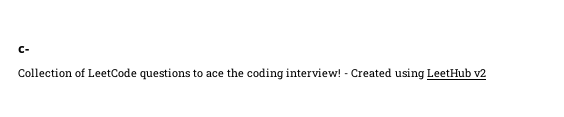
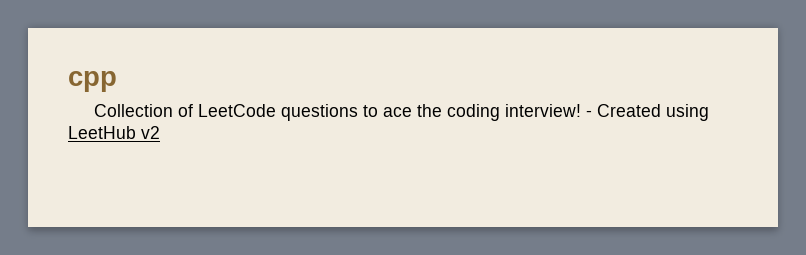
[18,46,29,53] c- -> [68,71,117,92] cpp

